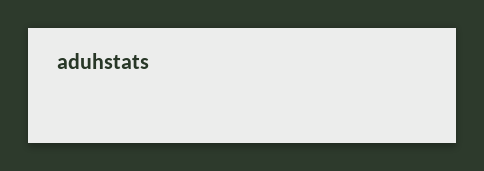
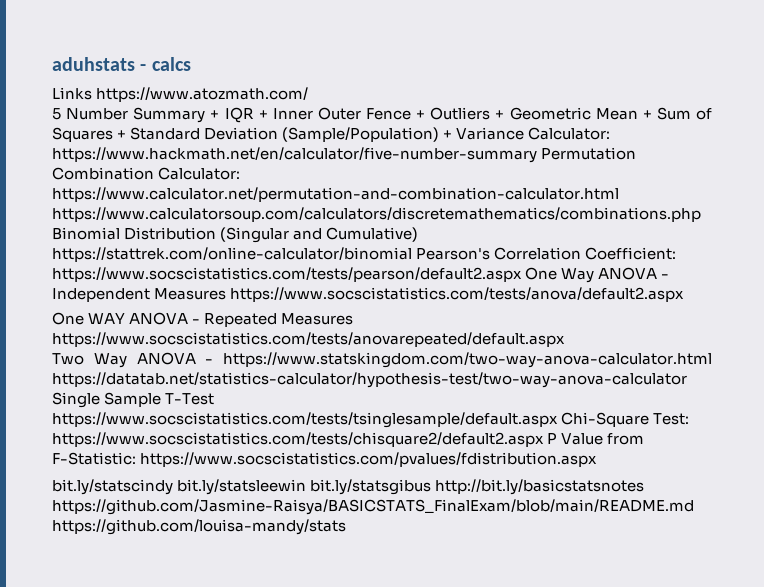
(149, 61) none -> [140,57,191,71] [52,87,309,102] [52,107,712,123] [52,127,611,142] [52,147,637,163] [52,167,241,180] [52,187,619,202] [52,207,701,222] [52,227,419,243] [52,247,677,262] [52,267,670,283] [52,287,685,302] [52,312,354,327] [52,332,565,347] [52,352,712,368] [52,372,687,388] [52,392,215,408] [52,412,690,428] [52,432,645,447] [52,452,598,467] [52,479,645,495] [52,499,694,515] [52,519,346,535] - calcs // Links https://www.atozmath.com/ // 5 Number Summary + IQR + Inner Outer Fence + Outliers + Geometric Mean + Sum of Squares + Standard Deviation (Sample/Population) + Variance Calculator: https://www.hackmath.net/en/calculator/five-number-summary Permutation Combination Calculator: https://www.calculator.net/permutation-and-combination-calculator.html https://www.calculatorsoup.com/calculators/discretemathematics/combinations.php Binomial Distribution (Singular and Cumulative) https://stattrek.com/online-calculator/binomial Pearson's Correlation Coefficient: https://www.socscistatistics.com/tests/pearson/default2.aspx One Way ANOVA - Independent Measures https://www.socscistatistics.com/tests/anova/default2.aspx // One WAY ANOVA - Repeated Measures https://www.socscistatistics.com/tests/anovarepeated/default.aspx // Two Way ANOVA - https://www.statskingdom.com/two-way-anova-calculator.html https://datatab.net/statistics-calculator/hypothesis-test/two-way-anova-calculator Single Sample T-Test https://www.socscistatistics.com/tests/tsinglesample/default.aspx Chi-Square Test: https://www.socscistatistics.com/tests/chisquare2/default2.aspx P Value from F-Statistic: https://www.socscistatistics.com/pvalues/fdistribution.aspx // bit.ly/statscindy bit.ly/statsleewin bit.ly/statsgibus http://bit.ly/basicstatsnotes https://github.com/Jasmine-Raisya/BASICSTATS_FinalExam/blob/main/README.md https://github.com/louisa-mandy/stats

